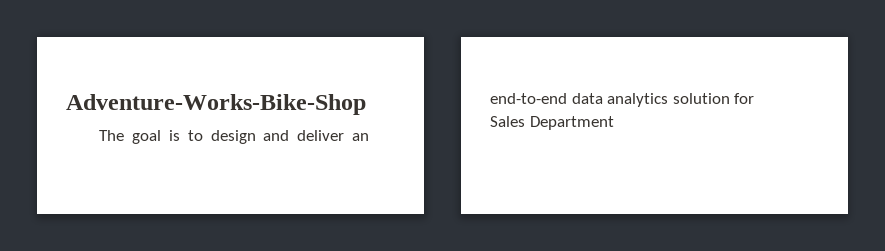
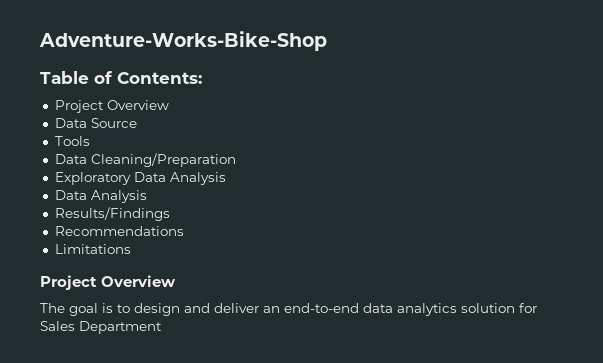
(366, 104) none -> [40,71,202,84] [54,100,169,113] [54,118,137,128] [54,136,90,146] [54,153,236,167] [54,172,226,185] [54,190,147,203] [54,207,170,221] [54,226,184,236] [54,244,131,254] [40,275,177,290] // Table of Contents: // Project Overview // Data Source // Tools // Data Cleaning/Preparation // Exploratory Data Analysis // Data Analysis // Results/Findings // Recommendations // Limitations // Project Overview

